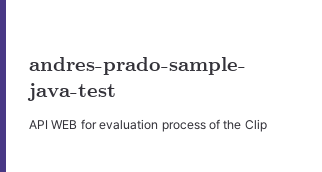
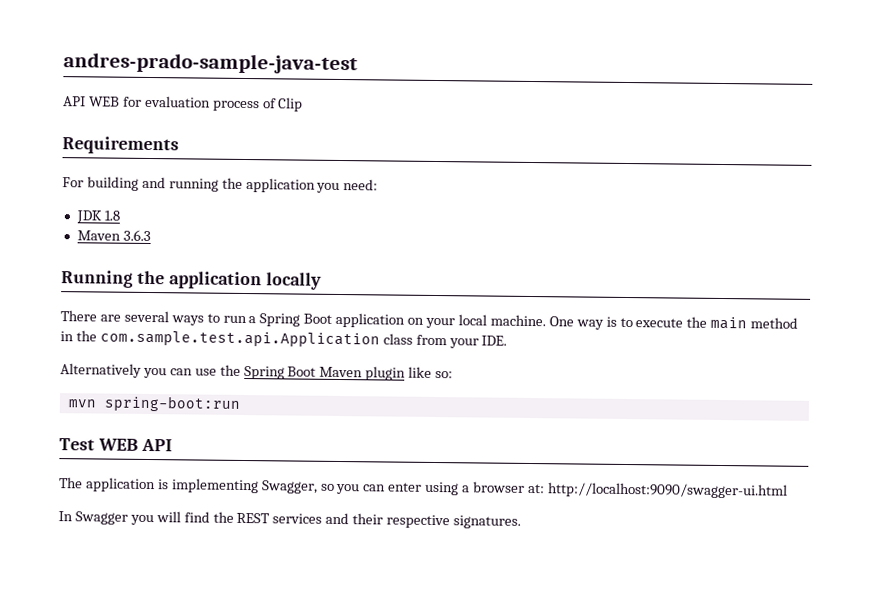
[223,119,267,132] the Clip -> [278,97,304,112] [62,136,179,155] [62,176,379,193] [75,210,120,224] [76,229,151,242] [61,270,322,290] [60,310,799,330] [60,330,508,349] [60,363,454,381] [67,395,241,412] [59,438,172,452] [59,477,788,499] [58,511,522,529] Clip // Requirements // For building and running the application you need: // JDK 1.8 // Maven 3.6.3 // Running the application locally // There are several ways to run a Spring Boot application on your local machine. One way is to execute the main method in the com.sample.test.api.Application class from your IDE. // Alternatively you can use the Spring Boot Maven plugin like so: // mvn spring-boot:run // Test WEB API // The application is implementing Swagger, so you can enter using a browser at: http://localhost:9090/swagger-ui.html // In Swagger you will find the REST services and their respective signatures.

